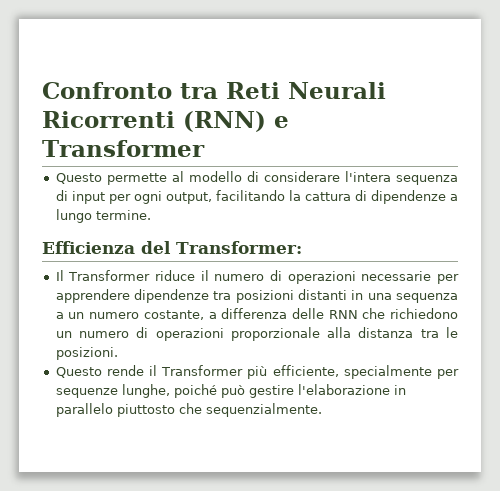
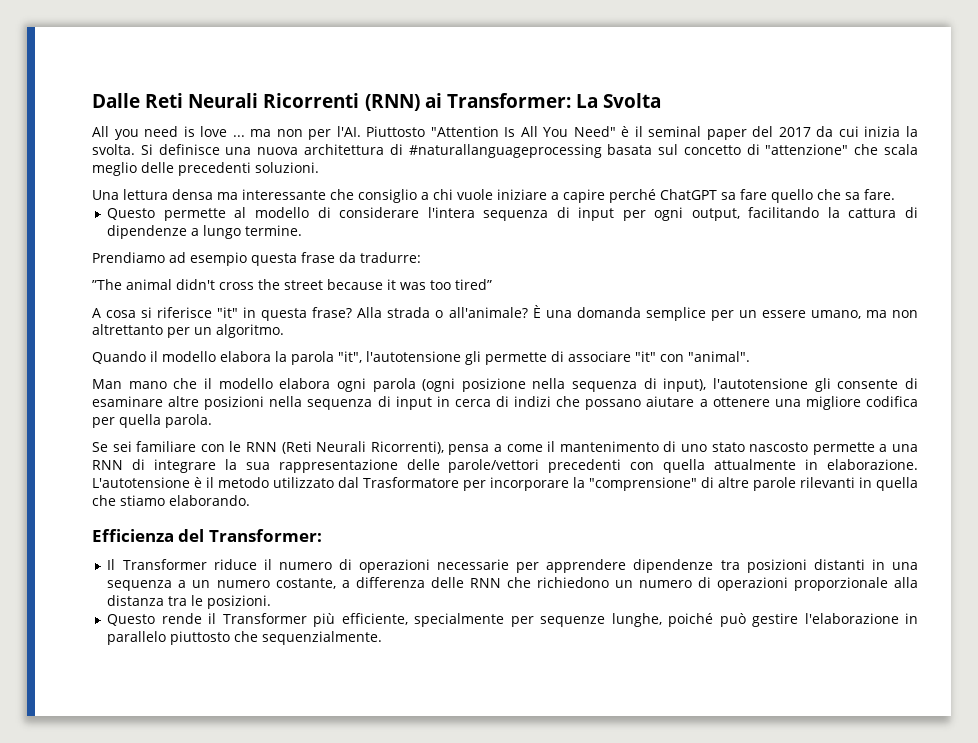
[42,82,218,99] Confronto tra -> [92,93,140,108] Dalle
[274,116,289,128] [42,140,205,157] e Transformer -> [424,93,662,108] [92,126,919,140] [92,144,919,158] [92,162,319,176] [92,189,895,203] ai Transformer: La Svolta // All you need is love ... ma non per l'AI. Piuttosto "Attention Is All You Need" è il seminal paper del 2017 da cui inizia la svolta. Si definisce una nuova architettura di #naturallanguageprocessing basata sul concetto di "attenzione" che scala meglio delle precedenti soluzioni. // Una lettura densa ma interessante che consiglio a chi vuole iniziare a capire perché ChatGPT sa fare quello che sa fare.
(151, 215) none -> [92,252,421,266] [92,279,492,290] [92,305,918,321] [92,324,284,338] [92,351,750,365] [92,378,918,392] [92,396,918,410] [92,414,212,428] [92,441,919,455] [92,459,918,473] [92,477,918,491] [92,495,250,506] // Prendiamo ad esempio questa frase da tradurre: // ”The animal didn't cross the street because it was too tired” // A cosa si riferisce "it" in questa frase? Alla strada o all'animale? È una domanda semplice per un essere umano, ma non altrettanto per un algoritmo. // Quando il modello elabora la parola "it", l'autotensione gli permette di associare "it" con "animal". // Man mano che il modello elabora ogni parola (ogni posizione nella sequenza di input), l'autotensione gli consente di esaminare altre posizioni nella sequenza di input in cerca di indizi che possano aiutare a ottenere una migliore codifica per quella parola. // Se sei familiare con le RNN (Reti Neurali Ricorrenti), pensa a come il mantenimento di uno stato nascosto permette a una RNN di integrare la sua rappresentazione delle parole/vettori precedenti con quella attualmente in elaborazione. L'autotensione è il metodo utilizzato dal Trasformatore per incorporare la "comprensione" di altre parole rilevanti in quella che stiamo elaborando.

